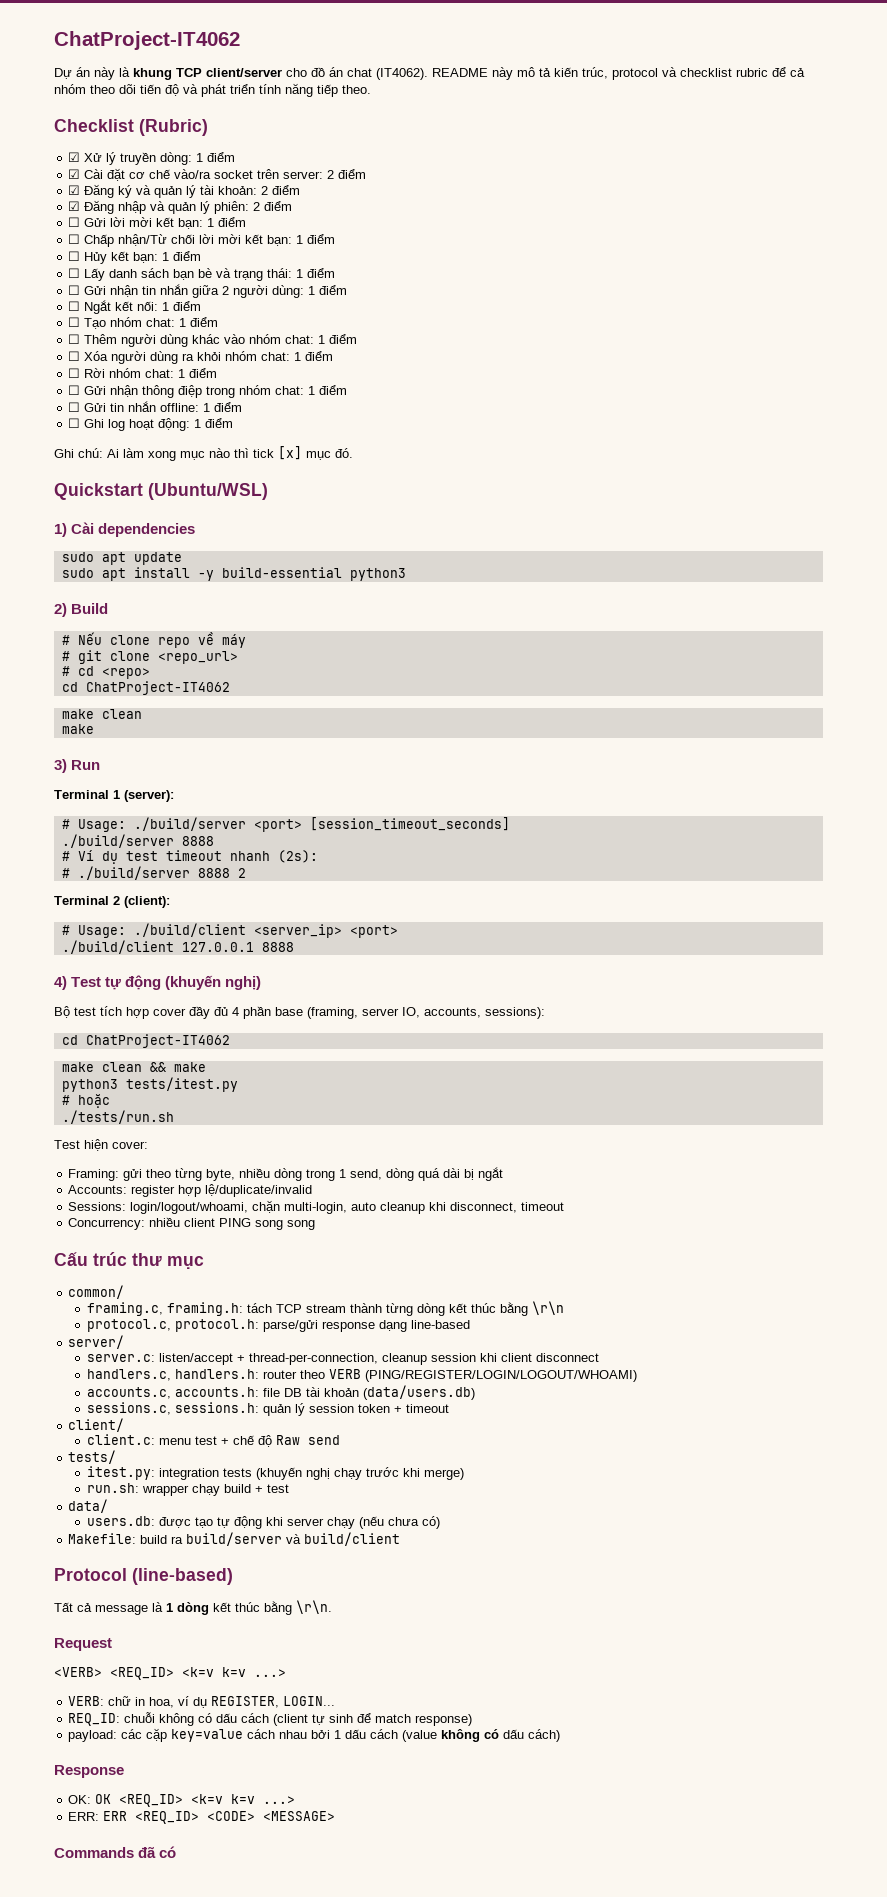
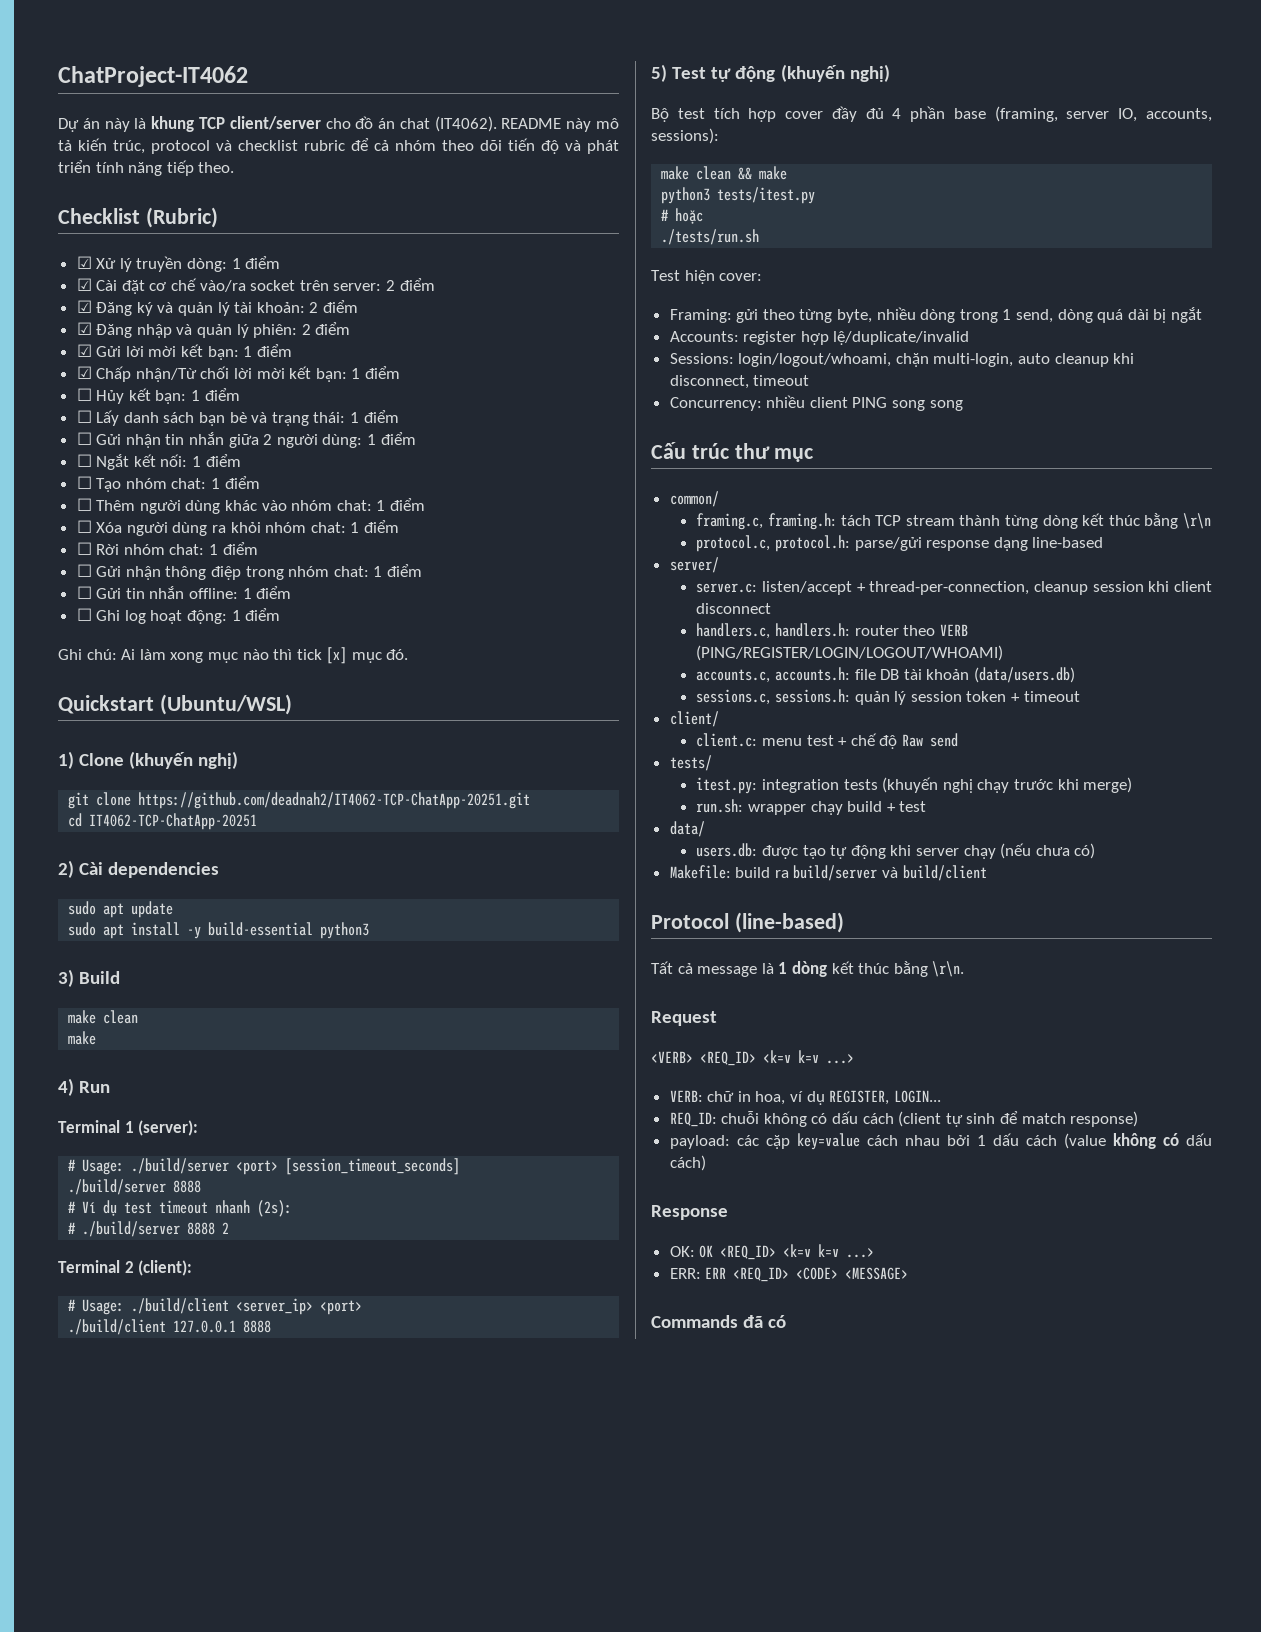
[68,217,81,227] ☐ -> [76,344,92,357] ☑
[68,234,81,244] ☐ -> [76,366,92,379] ☑
(67, 530) none -> [79,751,239,769] [68,792,531,809] [68,813,258,830] [58,860,74,878] Clone (khuyến nghị) // git clone https://github.com/deadnah2/IT4062-TCP-ChatApp-20251.git // cd IT4062-TCP-ChatApp-20251 // 2)
[54,603,67,617] 2) -> [58,969,74,987] 3)
[61,632,246,648] [61,650,238,664] [61,666,150,679] [61,681,230,695] // # Nếu clone repo về máy // # git clone <repo_url> // # cd <repo> // cd ChatProject-IT4062 -> (121, 977) none
[54,759,67,773] 3) -> [58,1078,74,1096] 4)
[54,976,67,990] 4) -> [651,64,667,82] 5)
[61,1034,230,1048] // cd ChatProject-IT4062 -> (719, 136) none

